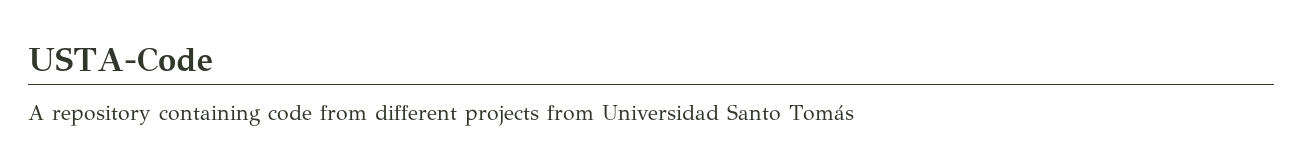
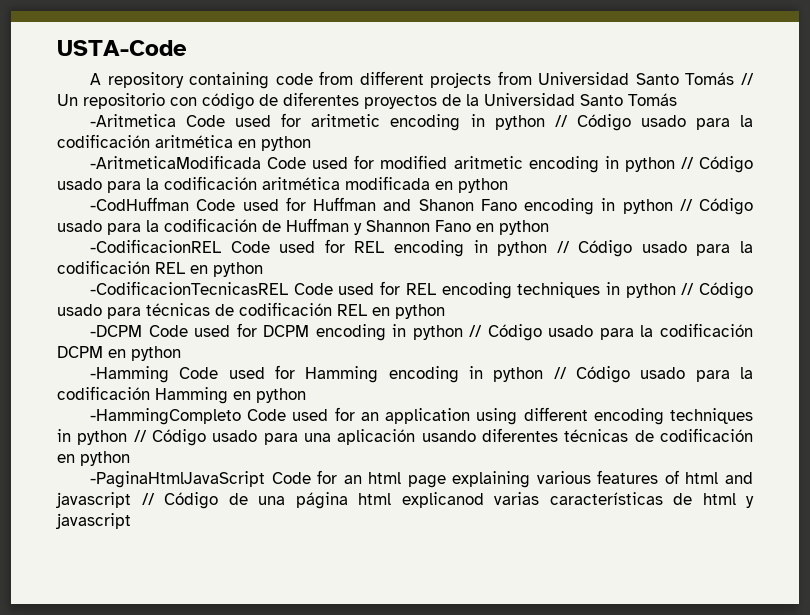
(854, 113) none -> [740,73,754,85] [57,92,677,110] [90,113,753,131] [57,134,311,151] [90,155,753,173] [57,176,508,193] [90,197,753,215] [57,218,549,235] [90,239,753,257] [57,260,263,277] [90,281,753,299] [57,302,445,319] [90,323,753,341] [57,346,181,361] [90,365,753,383] [57,386,306,404] [90,407,753,425] [57,428,753,446] [57,451,130,466] [90,470,753,488] [56,492,754,509] [56,513,131,529] // Un repositorio con código de diferentes proyectos de la Universidad Santo Tomás // -Aritmetica Code used for aritmetic encoding in python // Código usado para la codificación aritmética en python // -AritmeticaModificada Code used for modified aritmetic encoding in python // Código usado para la codificación aritmética modificada en python // -CodHuffman Code used for Huffman and Shanon Fano encoding in python // Código usado para la codificación de Huffman y Shannon Fano en python // -CodificacionREL Code used for REL encoding in python // Código usado para la codificación REL en python // -CodificacionTecnicasREL Code used for REL encoding techniques in python // Código usado para técnicas de codificación REL en python // -DCPM Code used for DCPM encoding in python // Código usado para la codificación DCPM en python // -Hamming Code used for Hamming encoding in python // Código usado para la codificación Hamming en python // -HammingCompleto Code used for an application using different encoding techniques in python // Código usado para una aplicación usando diferentes técnicas de codificación en python // -PaginaHtmlJavaScript Code for an html page explaining various features of html and javascript // Código de una página html explicanod varias características de html y javascript

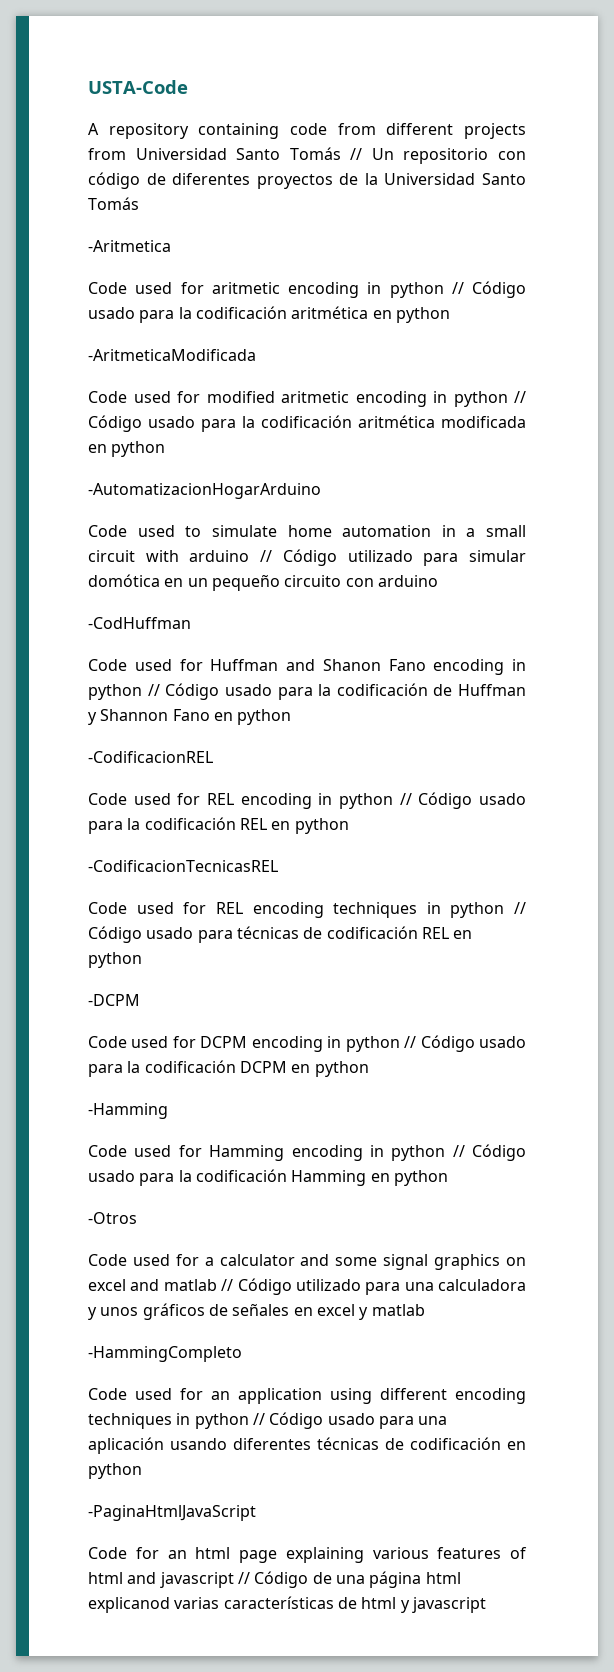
(177, 120) none -> (171, 246) //
(262, 162) none -> (256, 355) //
(508, 185) none -> [88,483,321,499] [88,525,526,537] [88,549,526,566] [88,574,438,591] // -AutomatizacionHogarArduino // Code used to simulate home automation in a small circuit with arduino // Código utilizado para simular domótica en un pequeño circuito con arduino
(190, 204) none -> (191, 623) //
(222, 246) none -> (213, 757) //
(289, 288) none -> (278, 866) //
(143, 331) none -> (140, 1000) //
(170, 374) none -> (168, 1111) //
(306, 395) none -> [88,1212,137,1224] [88,1254,526,1270] [88,1278,526,1295] [88,1303,425,1320] // -Otros // Code used for a calculator and some signal graphics on excel and matlab // Código utilizado para una calculadora y unos gráficos de señales en excel y matlab
(242, 416) none -> (242, 1354) //
(266, 479) none -> (256, 1513) //

